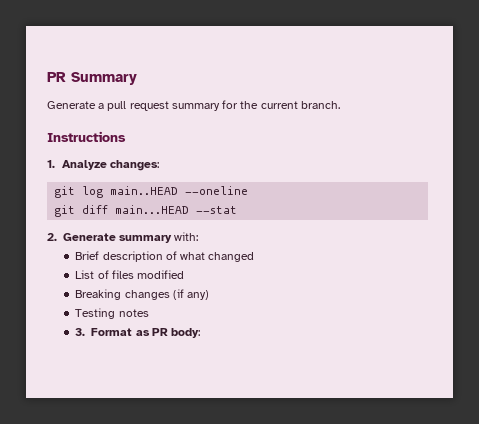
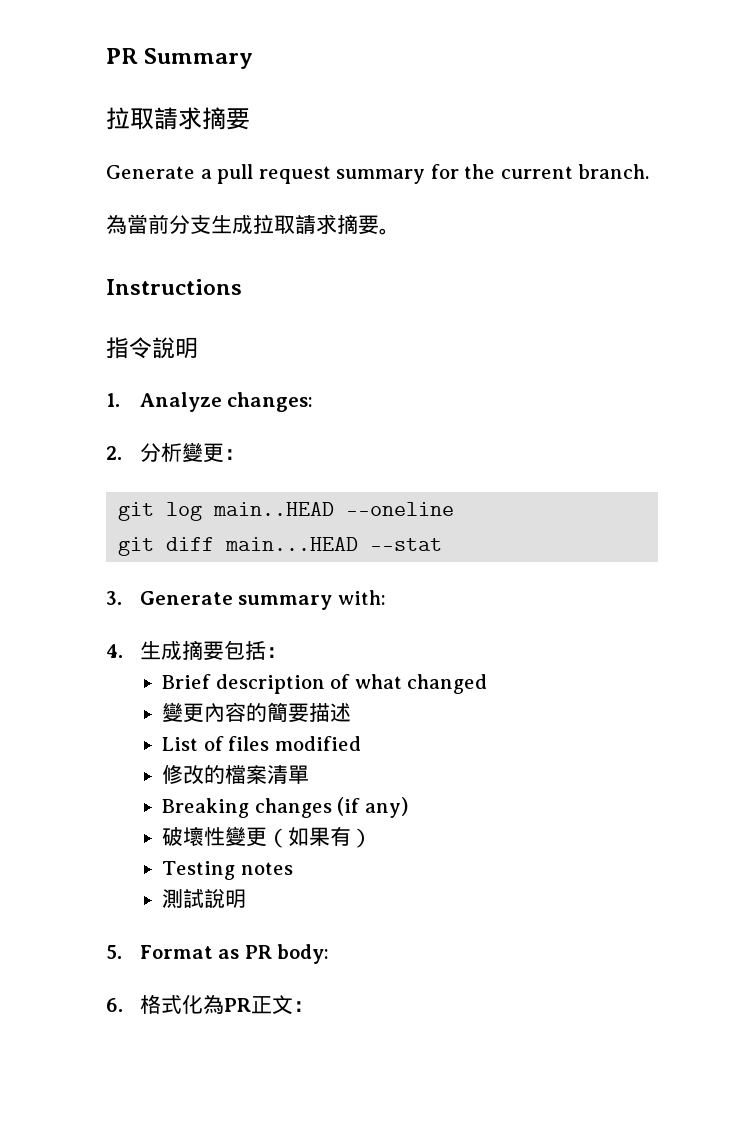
(137, 78) none -> [106,107,250,130] // 拉取請求摘要
(340, 105) none -> [106,214,400,235] // 為當前分支生成拉取請求摘要。
(126, 136) none -> [106,337,198,359] // 指令說明
(160, 165) none -> [106,442,245,463] // 2.分析變更：
[47,233,57,241] 2. -> [106,591,122,605] 3.
(199, 236) none -> [106,640,287,660] // 4.生成摘要包括：
(255, 257) none -> [162,702,352,723] // 變更內容的簡要描述
(184, 274) none -> [162,764,310,784] // 修改的檔案清單
(209, 295) none -> [162,826,373,848] // 破壞性變更（如果有）
[75,328,86,336] 3. -> [162,889,247,908] [106,945,122,959] 測試說明 // 5.
(200, 333) none -> [106,994,314,1015] // 6.格式化為PR正文：

